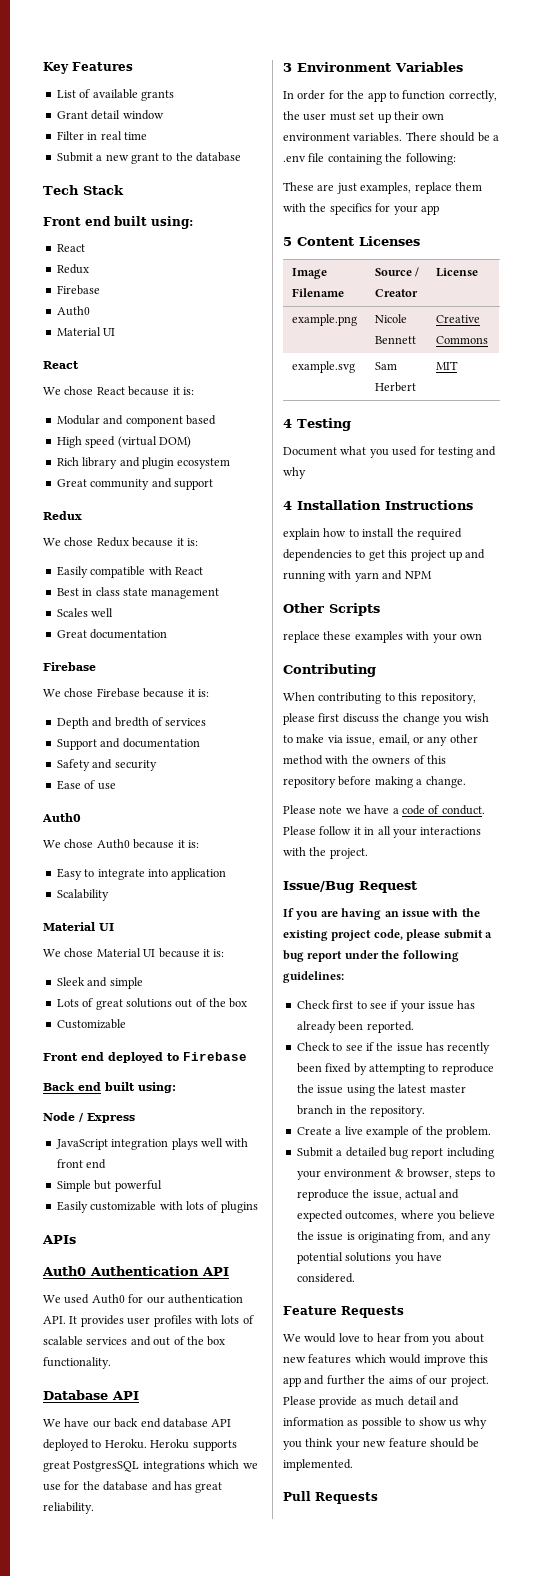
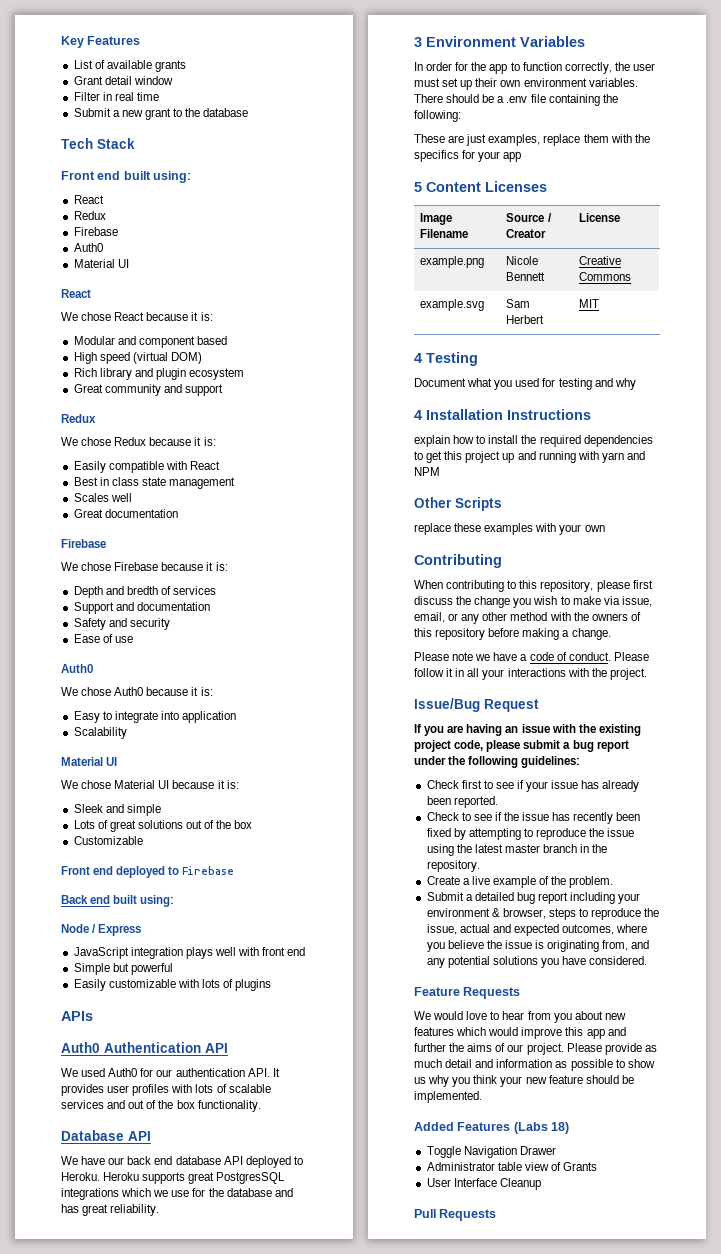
(353, 1465) none -> [414,1122,570,1134] [426,1146,556,1158] [426,1162,598,1171] [426,1178,541,1190] // Added Features (Labs 18) // Toggle Navigation Drawer // Administrator table view of Grants // User Interface Cleanup

